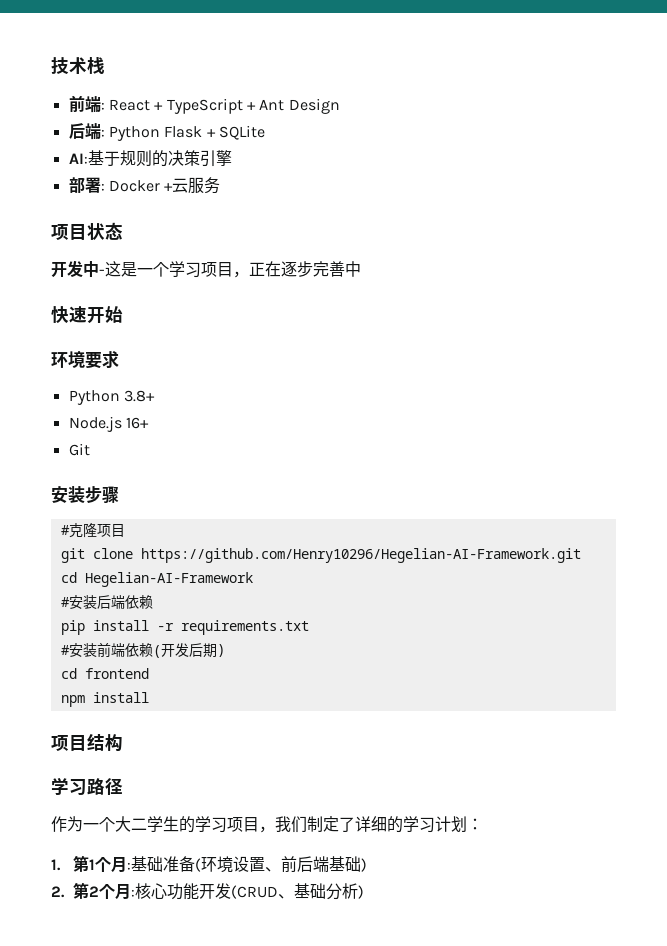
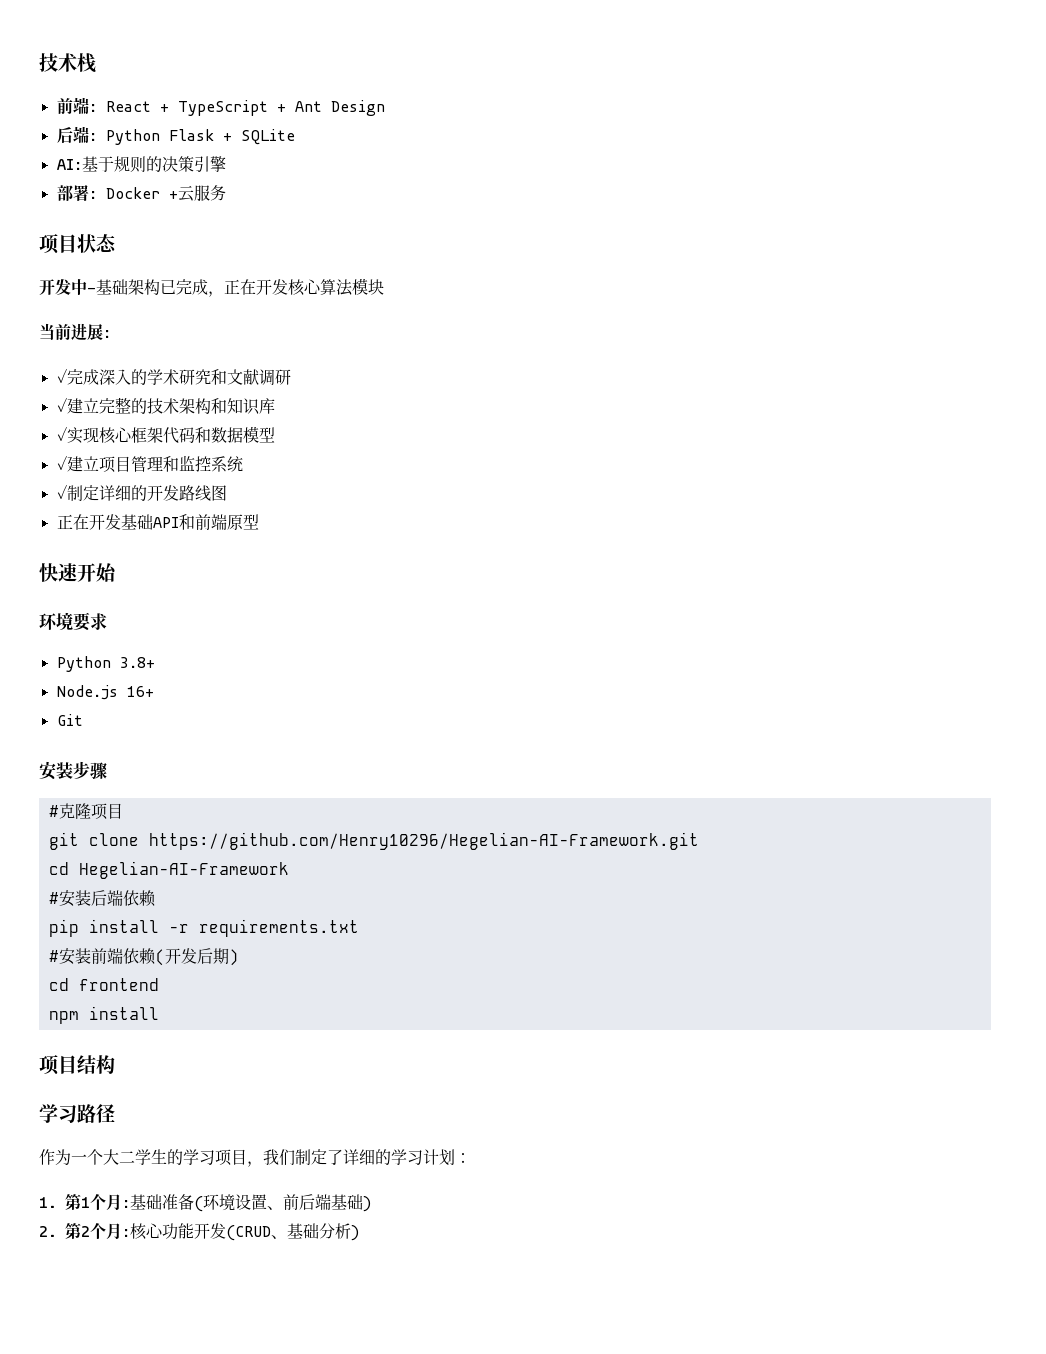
[105,261,361,278] 这是一个学习项目，正在逐步完善中 -> [96,278,384,297] [39,323,111,341] [56,368,291,386] [56,397,275,415] [56,426,275,444] [56,455,243,473] [56,484,227,501] [56,514,259,530] 基础架构已完成，正在开发核心算法模块 // 当前进展: // ✓完成深入的学术研究和文献调研 // ✓建立完整的技术架构和知识库 // ✓实现核心框架代码和数据模型 // ✓建立项目管理和监控系统 // ✓制定详细的开发路线图 // 正在开发基础API和前端原型

